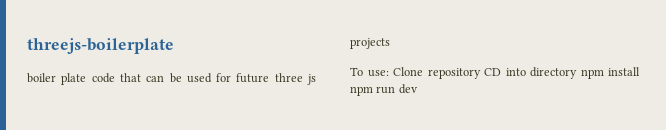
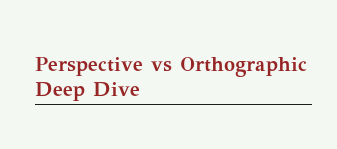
[27,38,174,54] [27,73,317,85] [350,38,390,49] [350,67,640,79] [350,84,418,96] threejs-boilerplate // boiler plate code that can be used for future three js projects // To use: Clone repository CD into directory npm install npm run dev -> [35,57,307,77] [35,82,140,101] Perspective vs Orthographic Deep Dive

